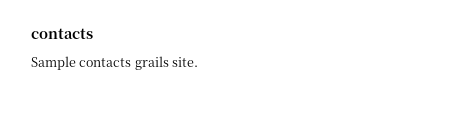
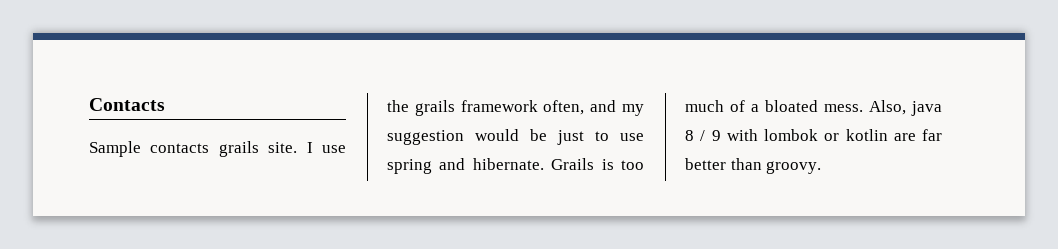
[31,28,93,39] contacts -> [89,98,165,111] Contacts
(199, 62) none -> [306,142,346,153] [387,100,644,116] [387,129,644,145] [387,158,644,174] [685,100,942,116] [685,129,942,141] [685,158,822,174] I use the grails framework often, and my suggestion would be just to use spring and hibernate. Grails is too much of a bloated mess. Also, java 8 / 9 with lombok or kotlin are far better than groovy.

